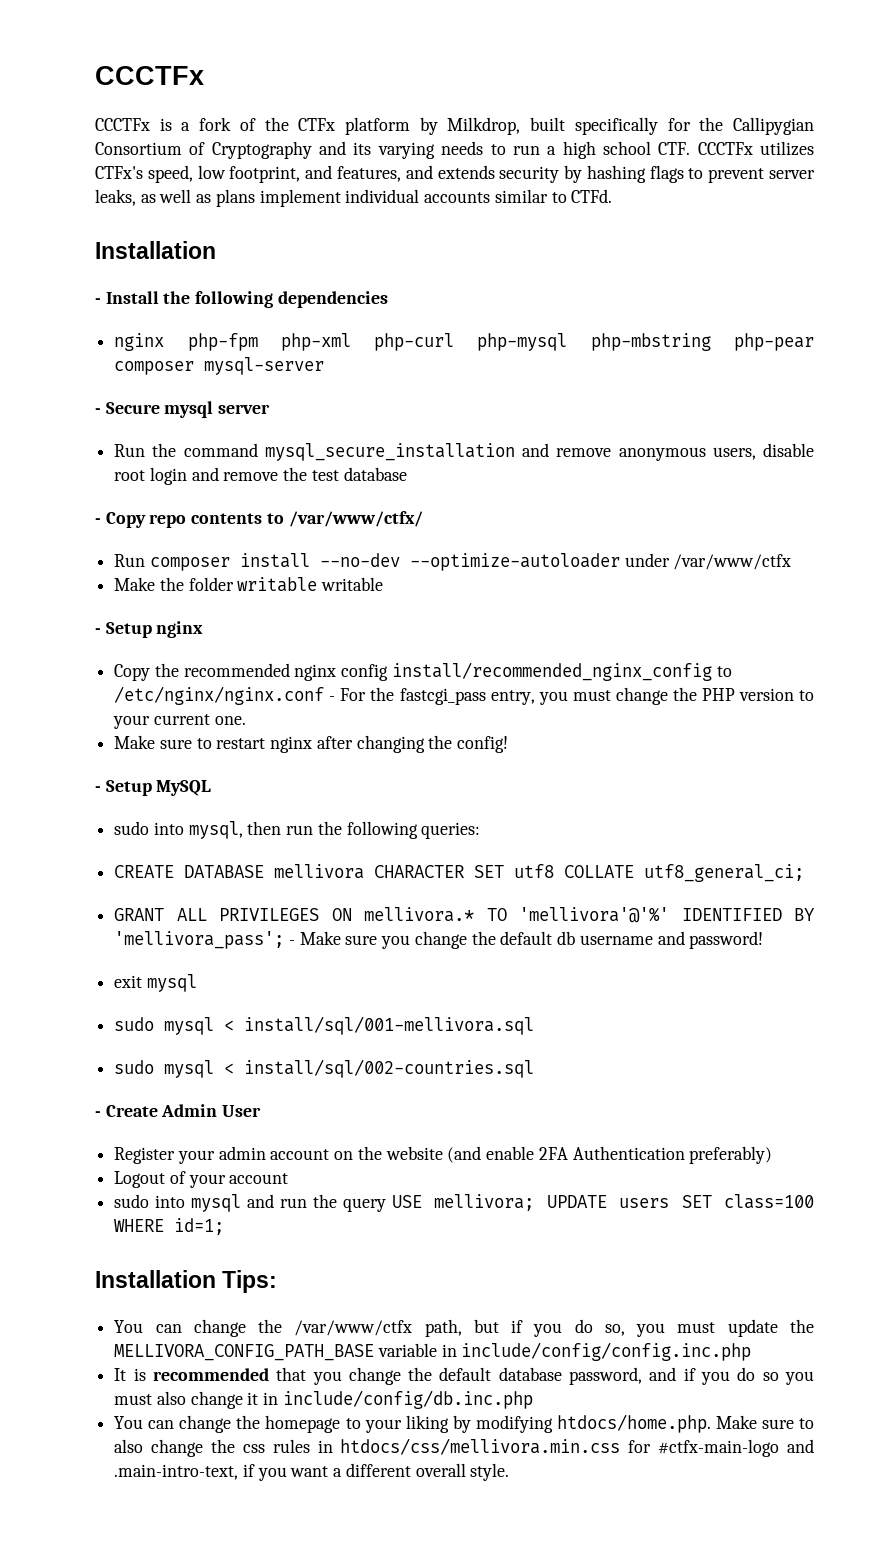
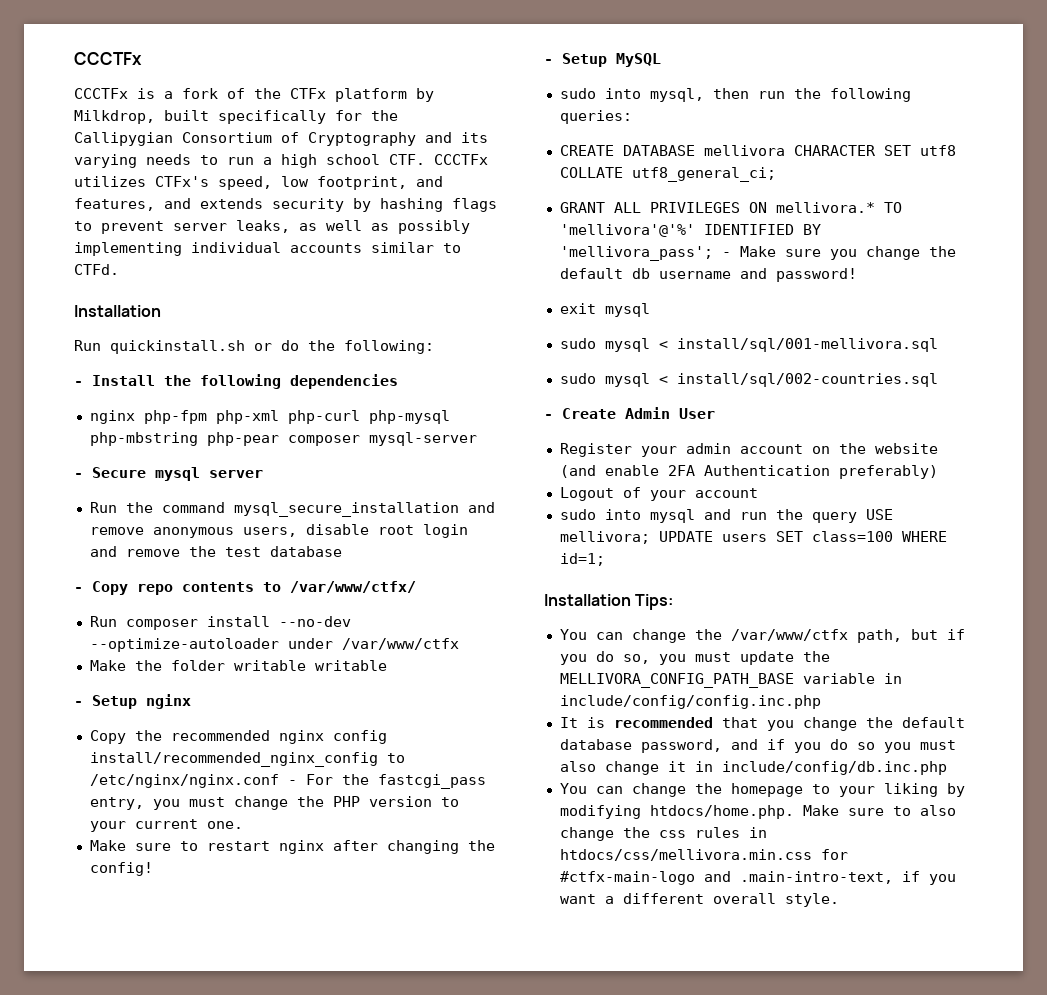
[215,189,341,207] plans implement -> [398,220,470,234] [74,242,182,256] possibly implementing
(216, 250) none -> [74,340,434,354] // Run quickinstall.sh or do the following:

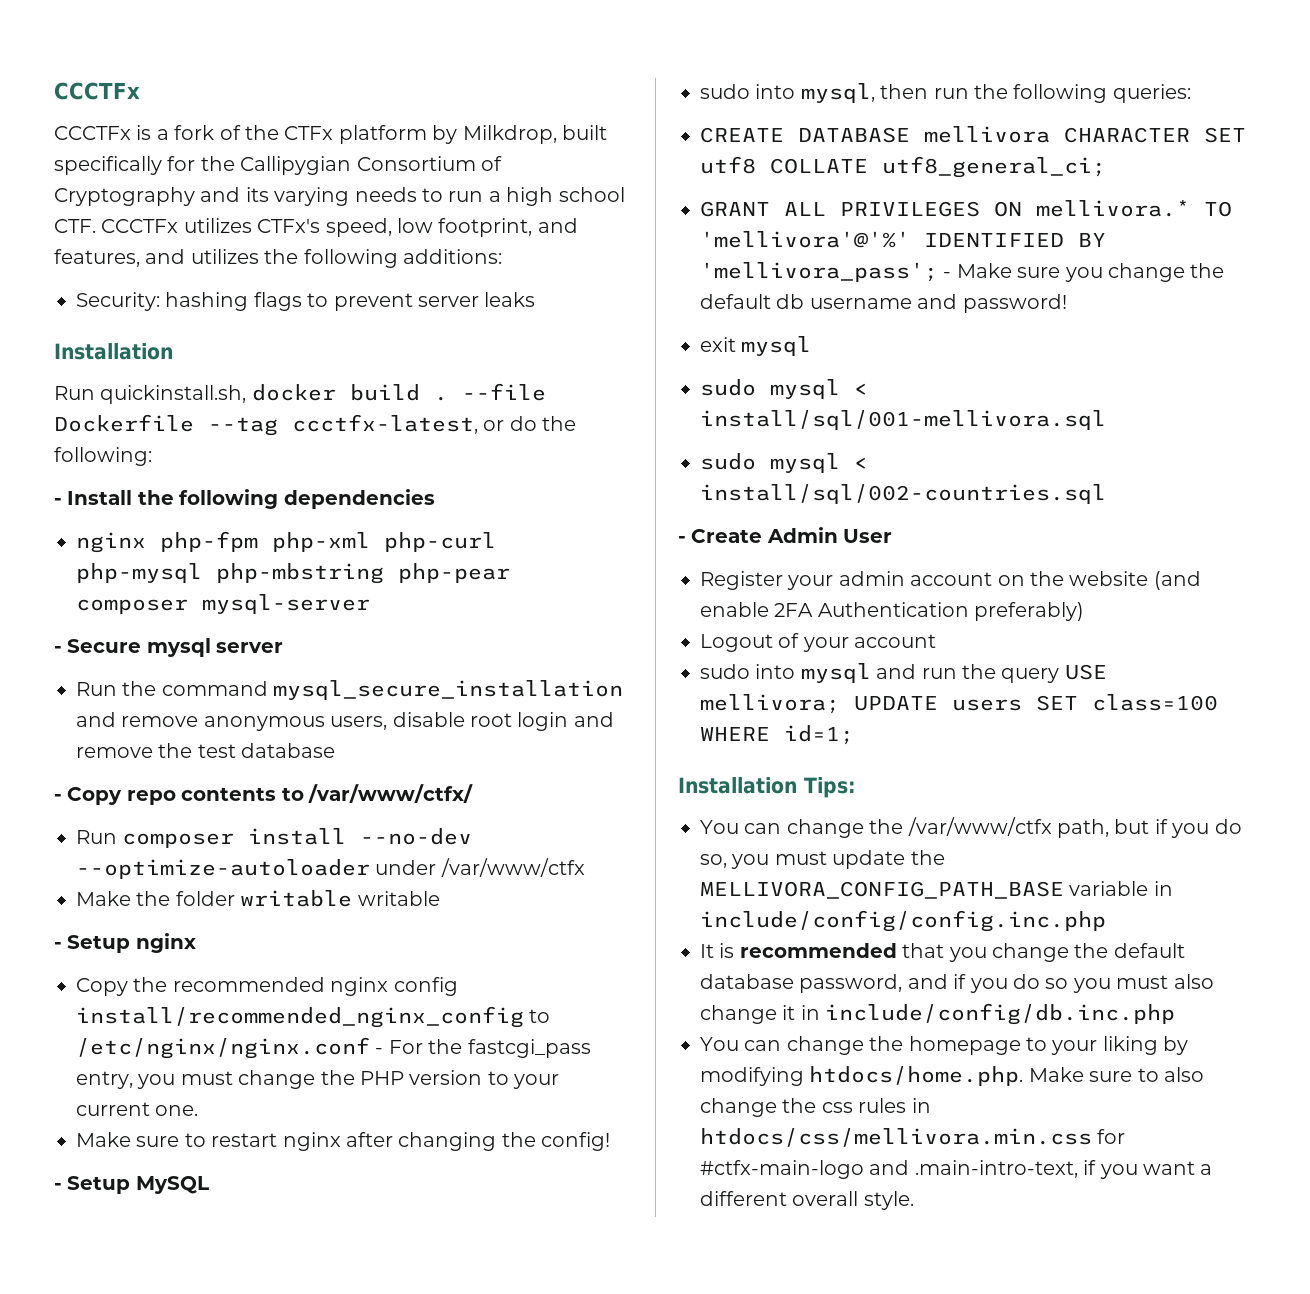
[200,198,371,212] extends security by -> [190,249,502,268] [76,292,160,311] utilizes the following additions: // Security:
[236,220,470,234] [74,242,461,256] [74,264,119,275] [74,305,161,317] [74,340,245,354] leaks, as well as possibly implementing individual accounts similar to CTFd. // Installation // Run quickinstall.sh -> [484,292,536,307] [54,343,173,360] [54,383,546,404] [54,414,478,436] leaks // Installation // Run quickinstall.sh, docker build . --file Dockerfile --tag ccctfx-latest,

